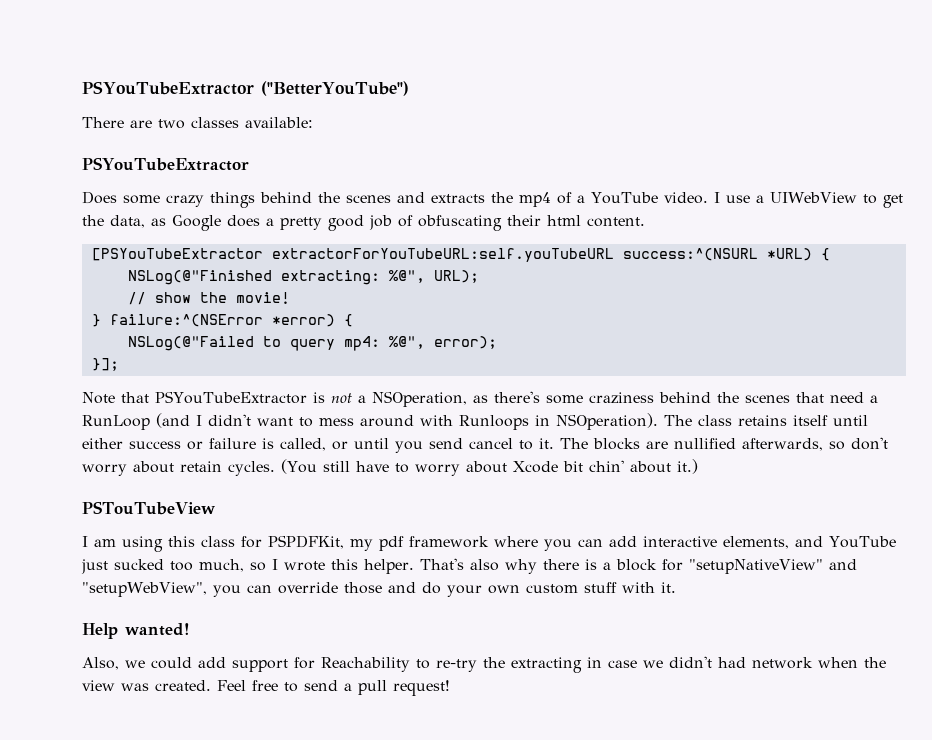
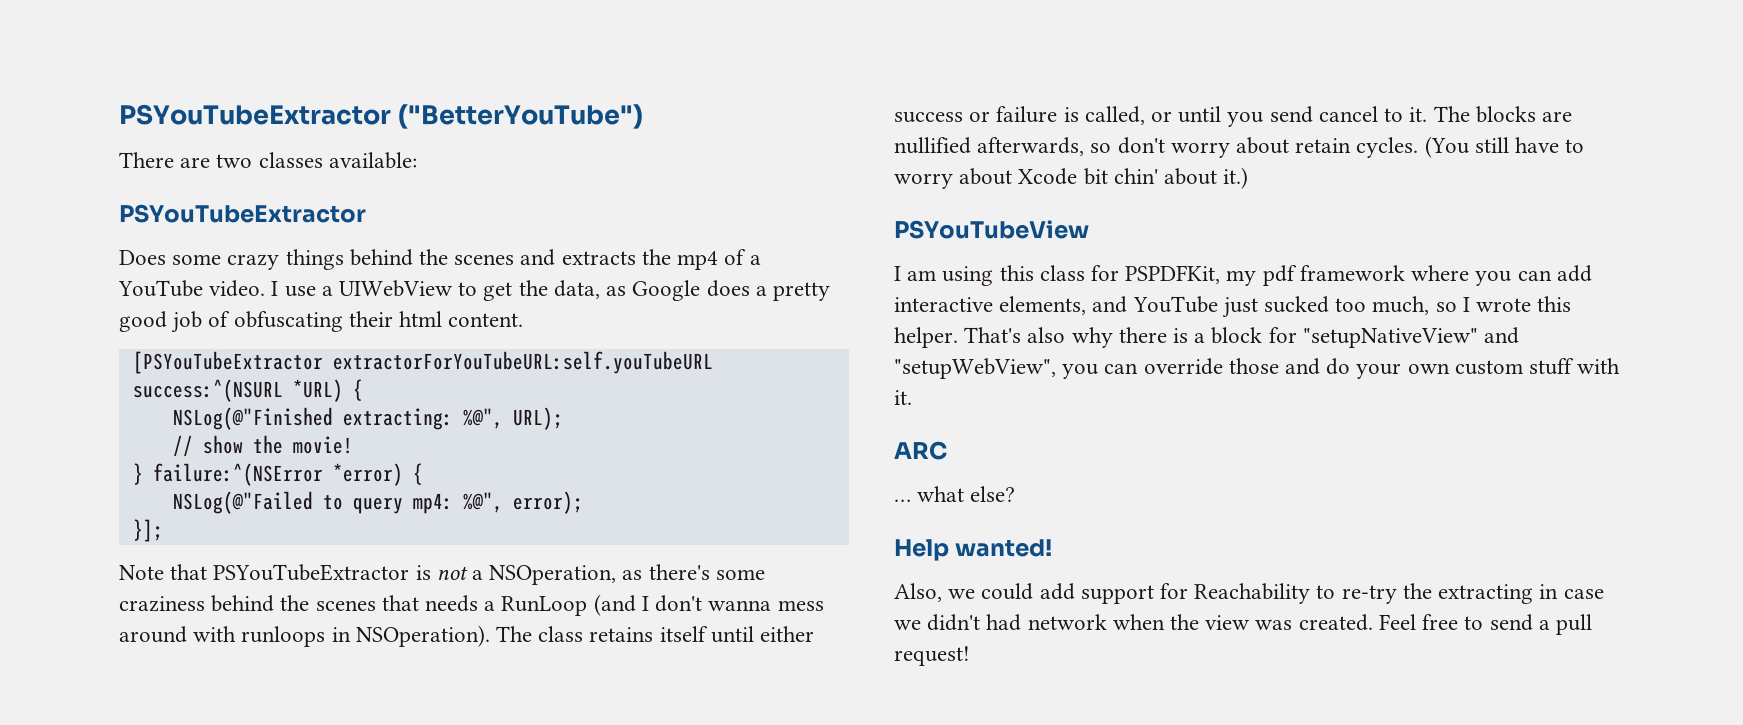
[829,392,864,403] need -> [425,595,479,612] needs
[208,414,313,427] didn't want to -> [655,595,772,612] don't wanna
[459,415,529,430] Runloops -> [241,626,326,647] runloops
[82,501,215,515] PSTouTubeView -> [894,220,1089,239] PSYouTubeView
(676, 587) none -> [894,441,947,460] [894,486,1016,502] // ARC // … what else?

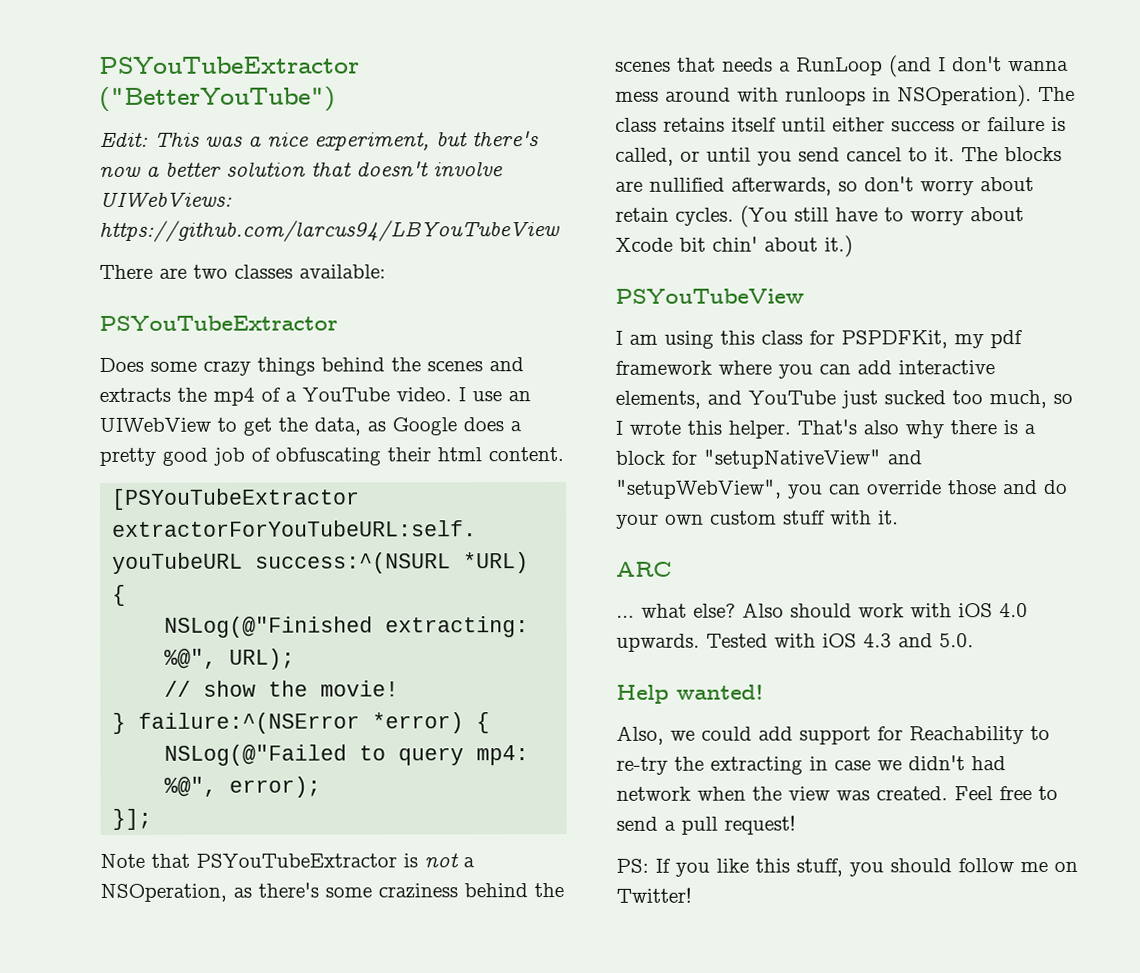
(643, 116) none -> [99,131,539,151] [99,161,503,177] [99,191,232,207] [99,220,560,242] // Edit: This was a nice experiment, but there's now a better solution that doesn't involve UIWebViews: https://github.com/larcus94/LBYouTubeView
[321,286,333,296] a -> [508,391,531,402] an
(1016, 494) none -> [742,602,1028,618] [616,633,974,652] Also should work with iOS 4.0 upwards. Tested with iOS 4.3 and 5.0.
(970, 656) none -> [616,858,1078,877] [616,887,692,903] // PS: If you like this stuff, you should follow me on Twitter!

